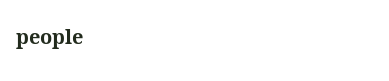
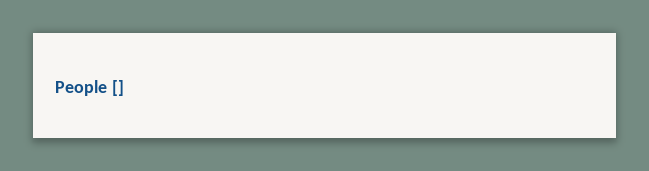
[16,29,83,49] people -> [55,80,124,96] People []

